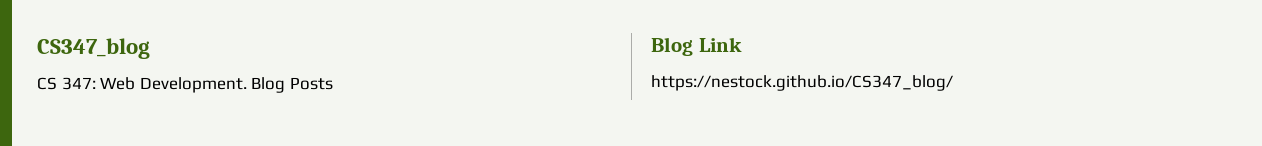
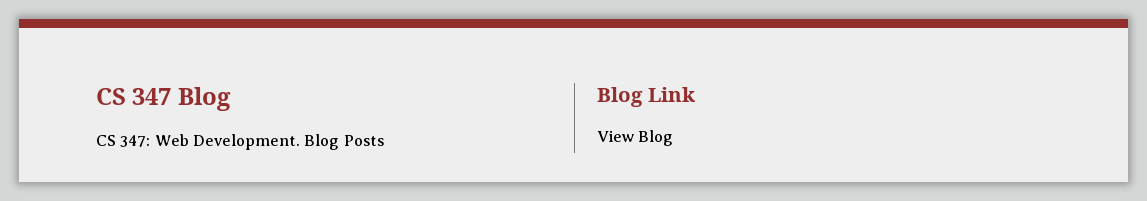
[37,38,150,59] CS347_blog -> [96,87,231,111] CS 347 Blog
[651,75,953,91] https://nestock.github.io/CS347_blog/ -> [597,130,674,146] View Blog

